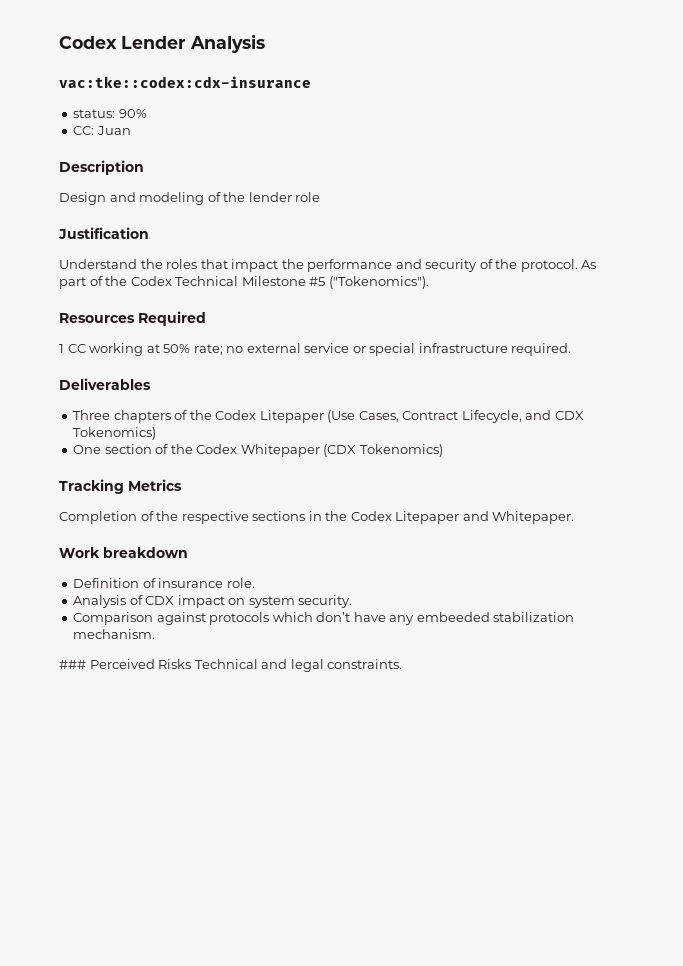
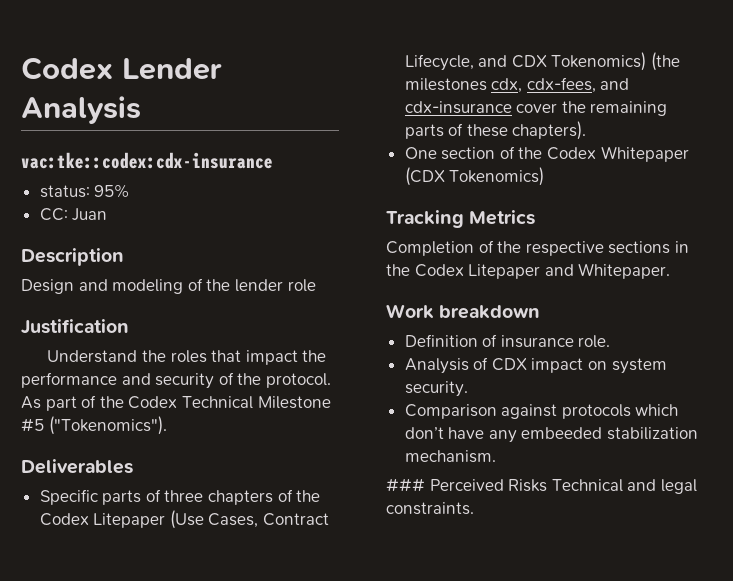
[118,109,147,118] 90% -> [94,184,131,198] 95%
[59,311,206,326] [59,343,572,356] [59,378,151,390] [73,410,111,420] Resources Required // 1 CC working at 50% rate; no external service or special infrastructure required. // Deliverables // Three -> [21,459,133,474] [39,489,204,505] Deliverables // Specific parts of three
(157, 433) none -> [651,52,681,71] [404,77,630,93] [404,101,668,116] [404,121,587,140] (the milestones cdx, cdx-fees, and cdx-insurance cover the remaining parts of these chapters).

